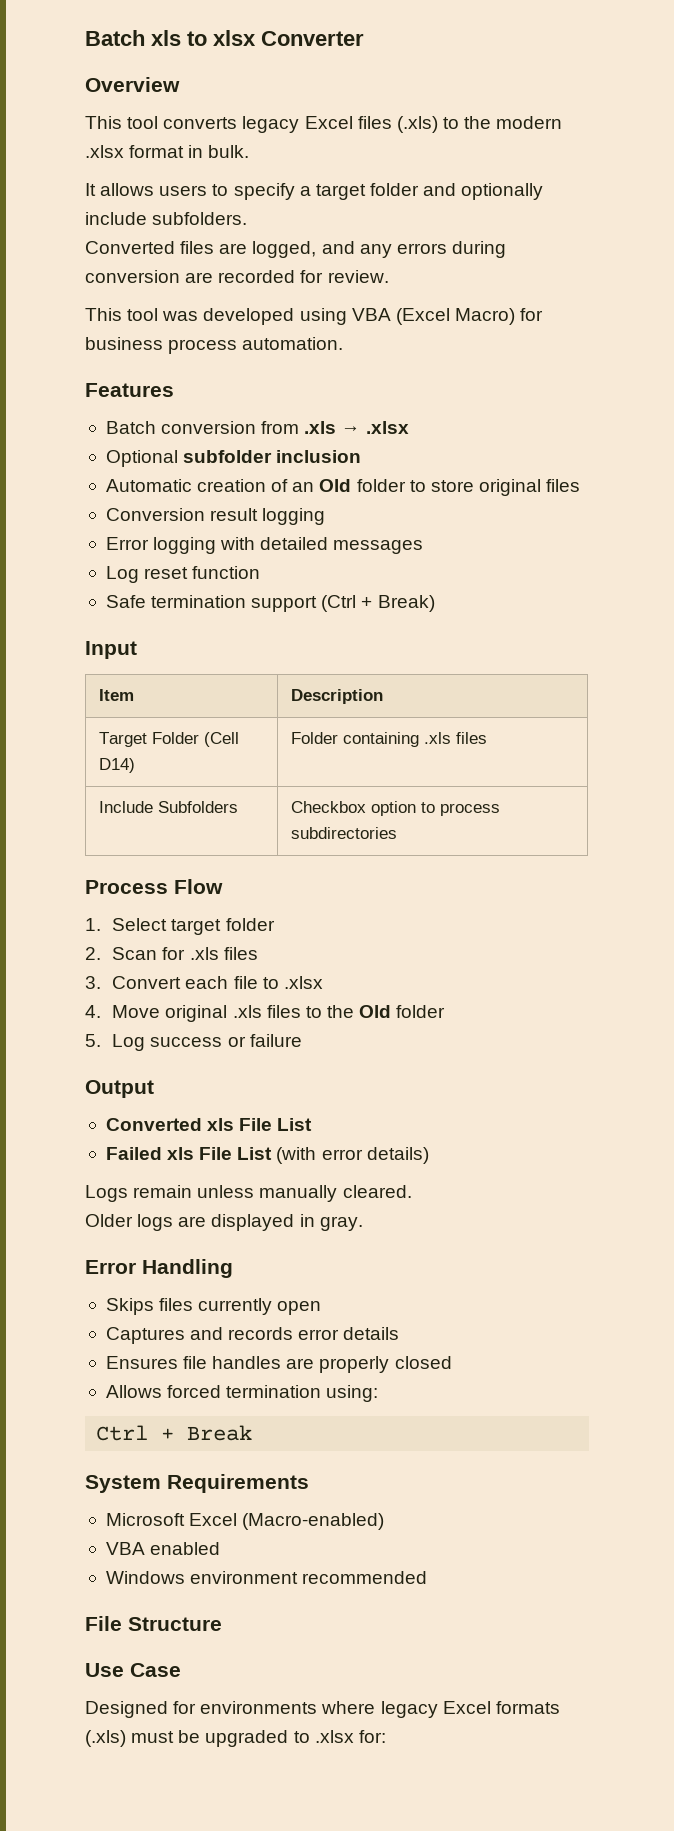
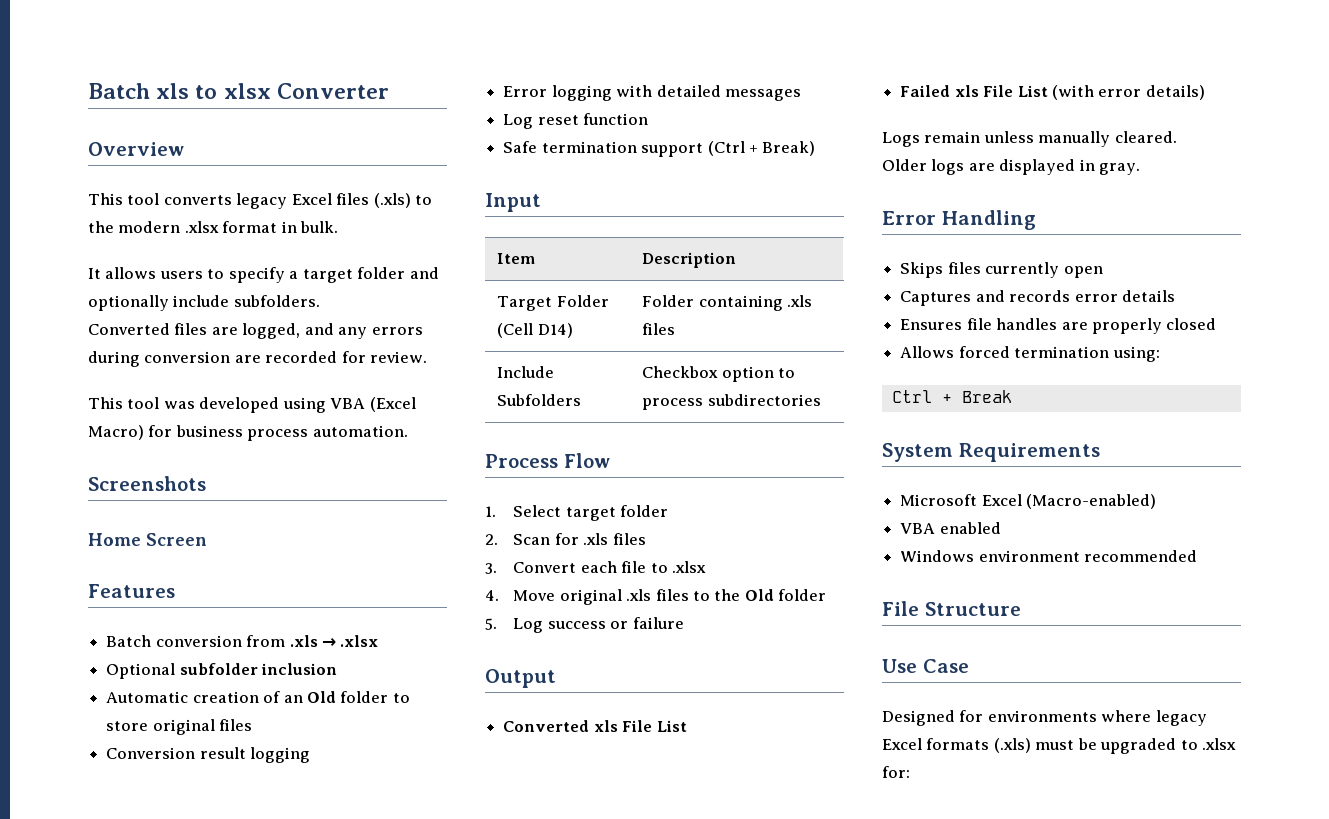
(344, 343) none -> [88,476,206,491] [88,533,207,546] // Screenshots // Home Screen

